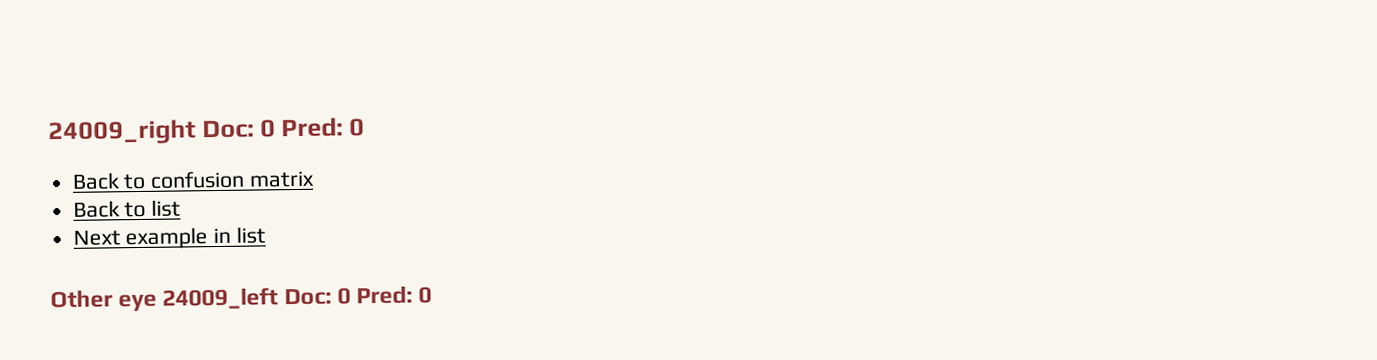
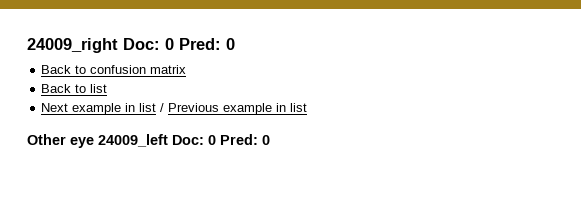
(267, 235) none -> [160,103,308,115] / Previous example in list

